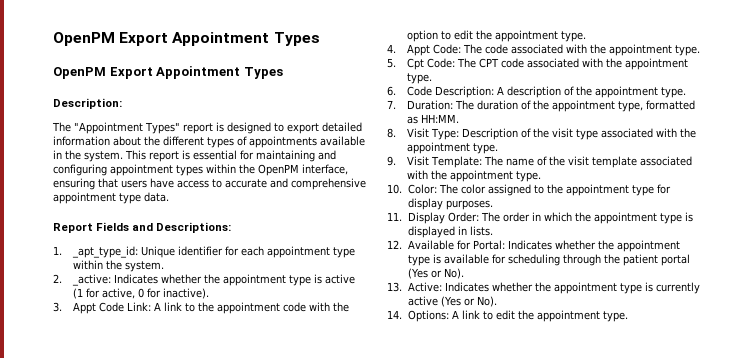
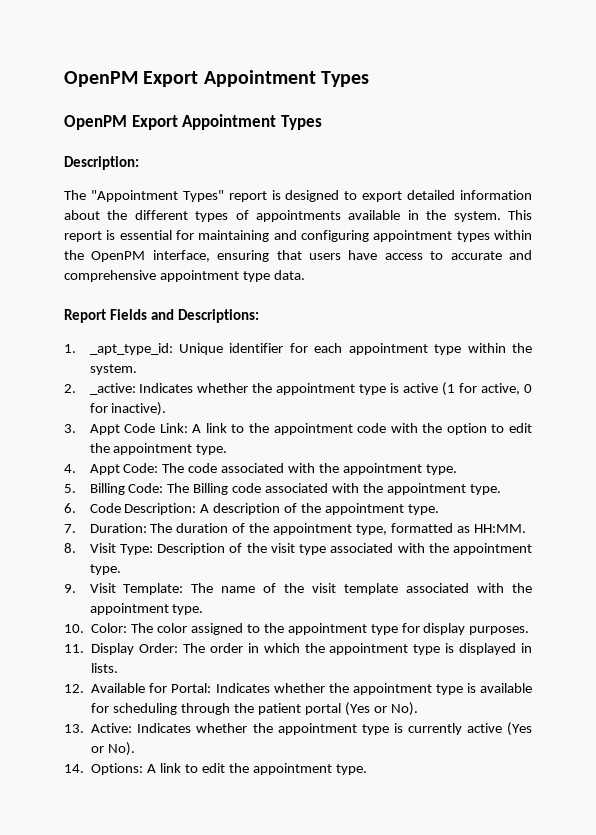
[407,58,500,70] Cpt Code: The CPT -> [89,483,229,495] Billing Code: The Billing

